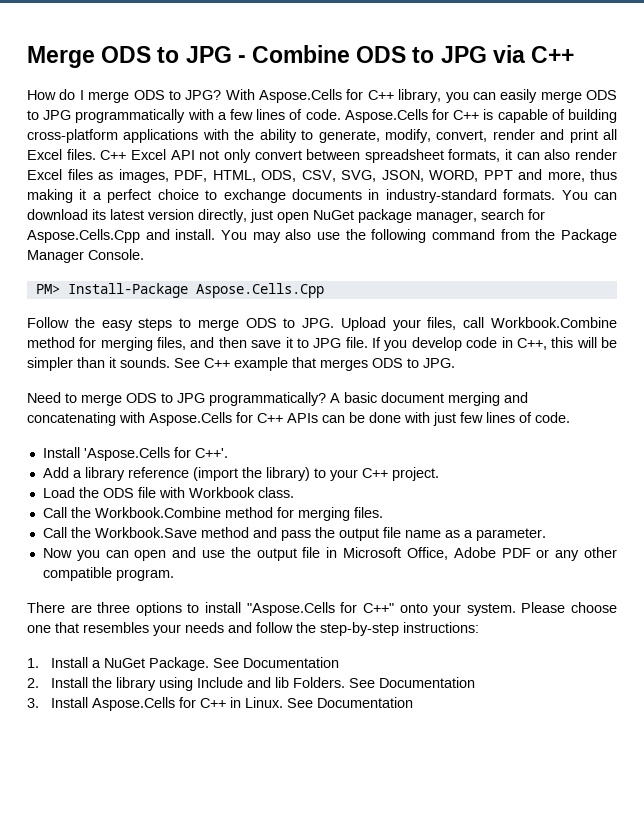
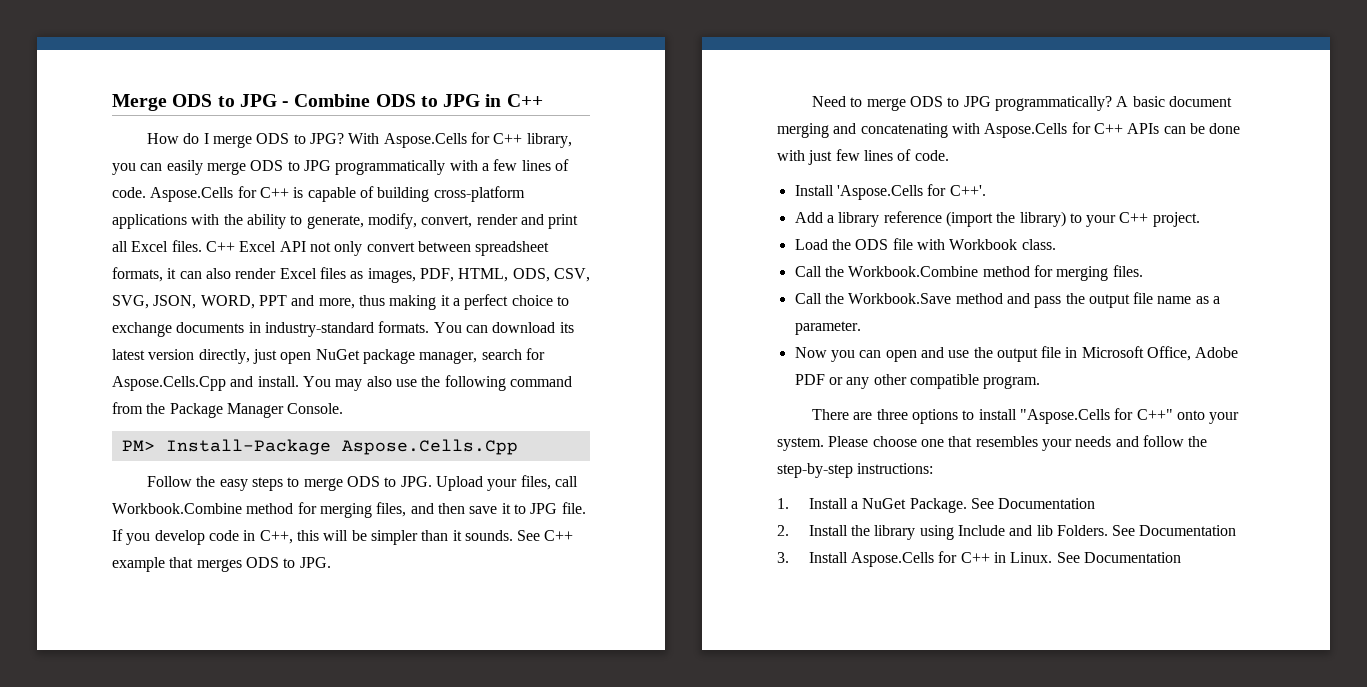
[492,45,525,63] via -> [485,94,502,107] in

